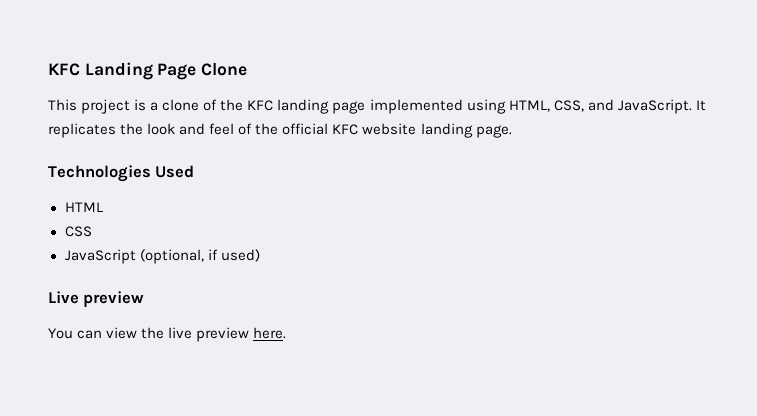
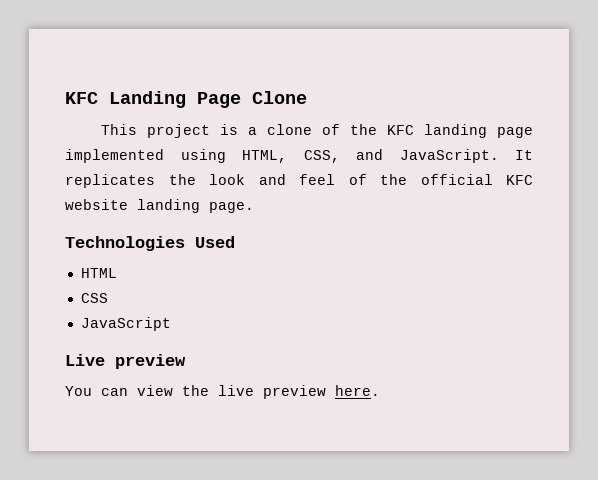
[139,249,260,264] (optional, if used) -> (171, 324) none

